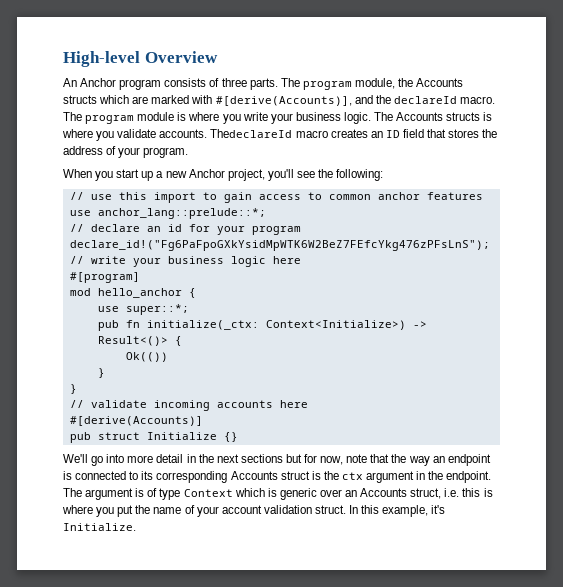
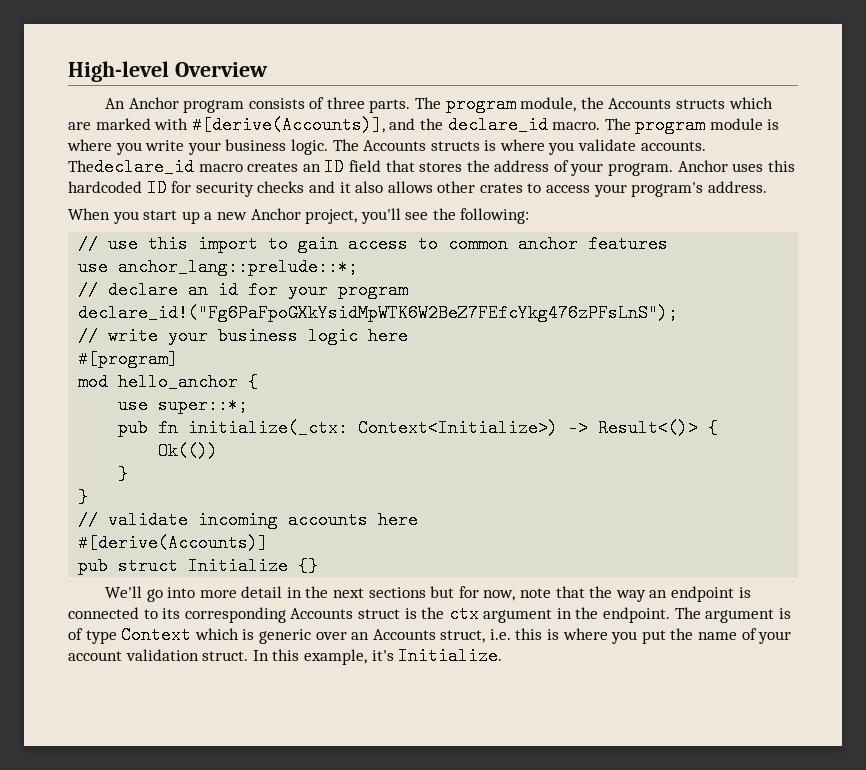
[393,96,457,104] declareId -> [447,116,548,134] declare_id
[210,129,293,138] ThedeclareId -> [68,158,194,176] Thedeclare_id
(189, 152) none -> [677,160,795,172] [68,179,767,197] Anchor uses this hardcoded ID for security checks and it also allows other crates to access your program's address.

